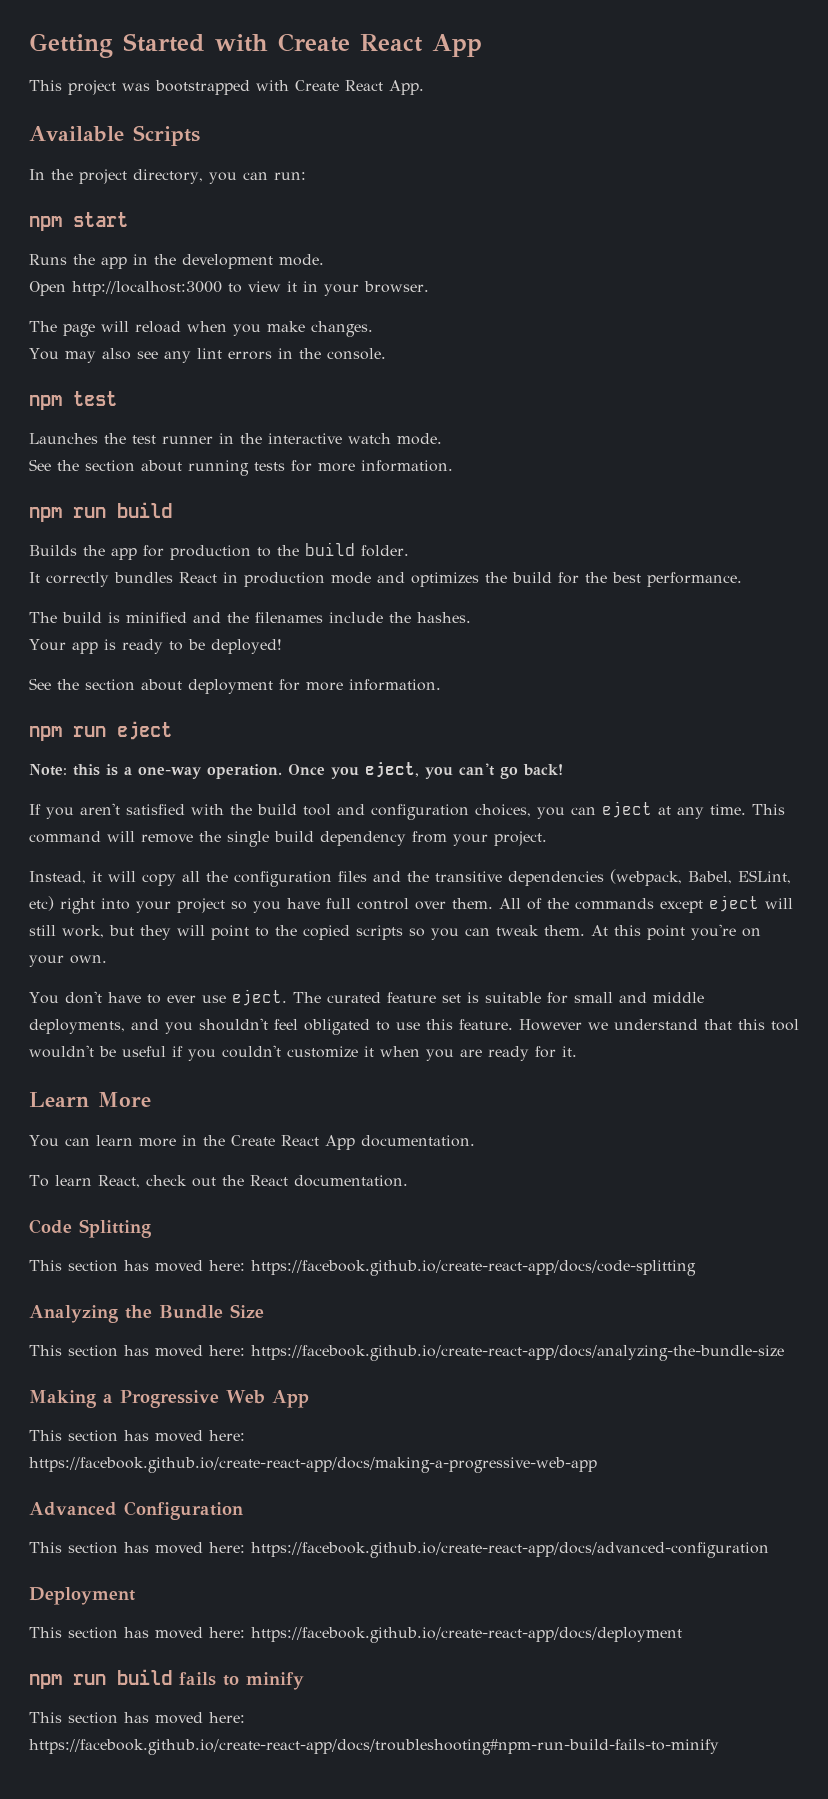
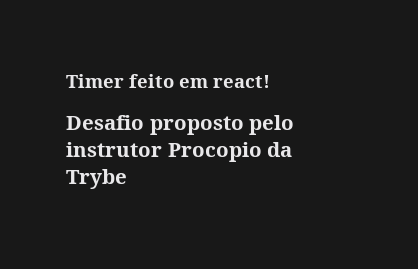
[29,33,482,58] [29,80,424,95] [29,125,200,146] [29,169,306,184] [29,212,128,231] [29,254,324,269] [29,281,429,296] [29,321,373,337] [29,348,386,363] [29,391,117,410] [29,433,442,445] [29,459,453,476] [29,502,172,522] [29,542,409,560] [29,572,742,587] [29,612,471,623] [29,639,282,654] [29,678,441,694] [29,721,172,741] [29,762,563,779] [29,801,785,820] [29,831,547,847] [29,869,791,887] [29,895,793,914] [29,924,761,940] [29,955,107,967] [29,989,704,1006] [29,1018,799,1035] [29,1045,577,1061] [29,1092,151,1107] [29,1135,475,1150] [29,1175,408,1188] [29,1219,151,1238] [29,1260,696,1276] [29,1304,264,1323] [29,1345,784,1361] [29,1390,309,1408] [29,1430,245,1442] [29,1457,597,1473] [29,1501,243,1520] [29,1542,769,1558] [29,1587,135,1605] [29,1627,682,1643] [29,1669,304,1690] [29,1712,245,1724] [29,1739,719,1755] Getting Started with Create React App // This project was bootstrapped with Create React App. // Available Scripts // In the project directory, you can run: // npm start // Runs the app in the development mode. // Open http://localhost:3000 to view it in your browser. // The page will reload when you make changes. // You may also see any lint errors in the console. // npm test // Launches the test runner in the interactive watch mode. // See the section about running tests for more information. // npm run build // Builds the app for production to the build folder. // It correctly bundles React in production mode and optimizes the build for the best performance. // The build is minified and the filenames include the hashes. // Your app is ready to be deployed! // See the section about deployment for more information. // npm run eject // Note: this is a one-way operation. Once you eject, you can't go back! // If you aren't satisfied with the build tool and configuration choices, you can eject at any time. This command will remove the single build dependency from your project. // Instead, it will copy all the configuration files and the transitive dependencies (webpack, Babel, ESLint, etc) right into your project so you have full control over them. All of the commands except eject will still work, but they will point to the copied scripts so you can tweak them. At this point you're on your own. // You don't have to ever use eject. The curated feature set is suitable for small and middle deployments, and you shouldn't feel obligated to use this feature. However we understand that this tool wouldn't be useful if you couldn't customize it when you are ready for it. // Learn More // You can learn more in the Create React App documentation. // To learn React, check out the React documentation. // Code Splitting // This section has moved here: https://facebook.github.io/create-react-app/docs/code-splitting // Analyzing the Bundle Size // This section has moved here: https://facebook.github.io/create-react-app/docs/analyzing-the-bundle-size // Making a Progressive Web App // This section has moved here: https://facebook.github.io/create-react-app/docs/making-a-progressive-web-app // Advanced Configuration // This section has moved here: https://facebook.github.io/create-react-app/docs/advanced-configuration // Deployment // This section has moved here: https://facebook.github.io/create-react-app/docs/deployment // npm run build fails to minify // This section has moved here: https://facebook.github.io/create-react-app/docs/troubleshooting#npm-run-build-fails-to-minify -> [66,74,270,88] [66,115,295,135] [66,142,293,162] [66,169,127,189] Timer feito em react! // Desafio proposto pelo instrutor Procopio da Trybe

